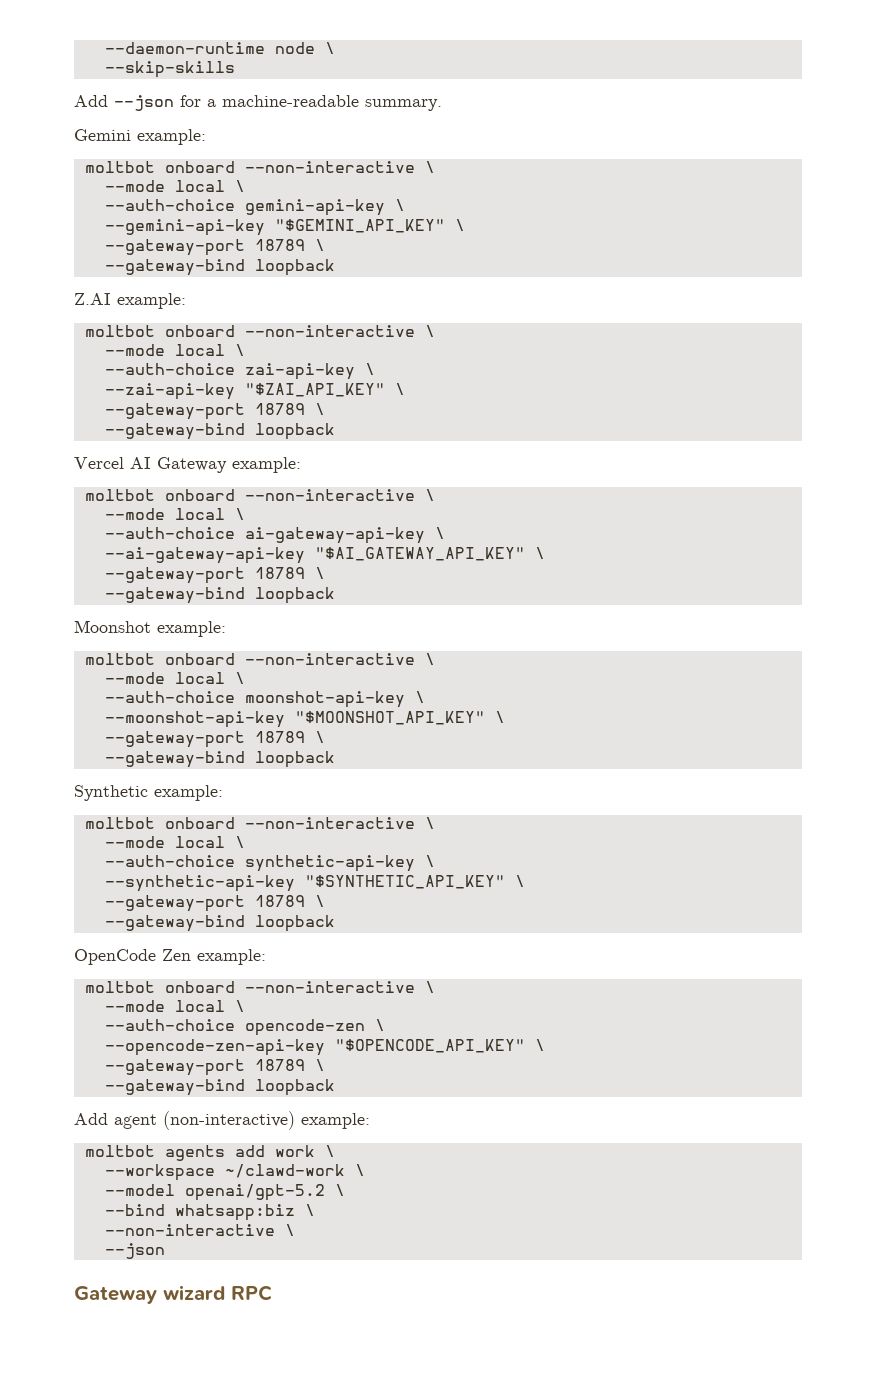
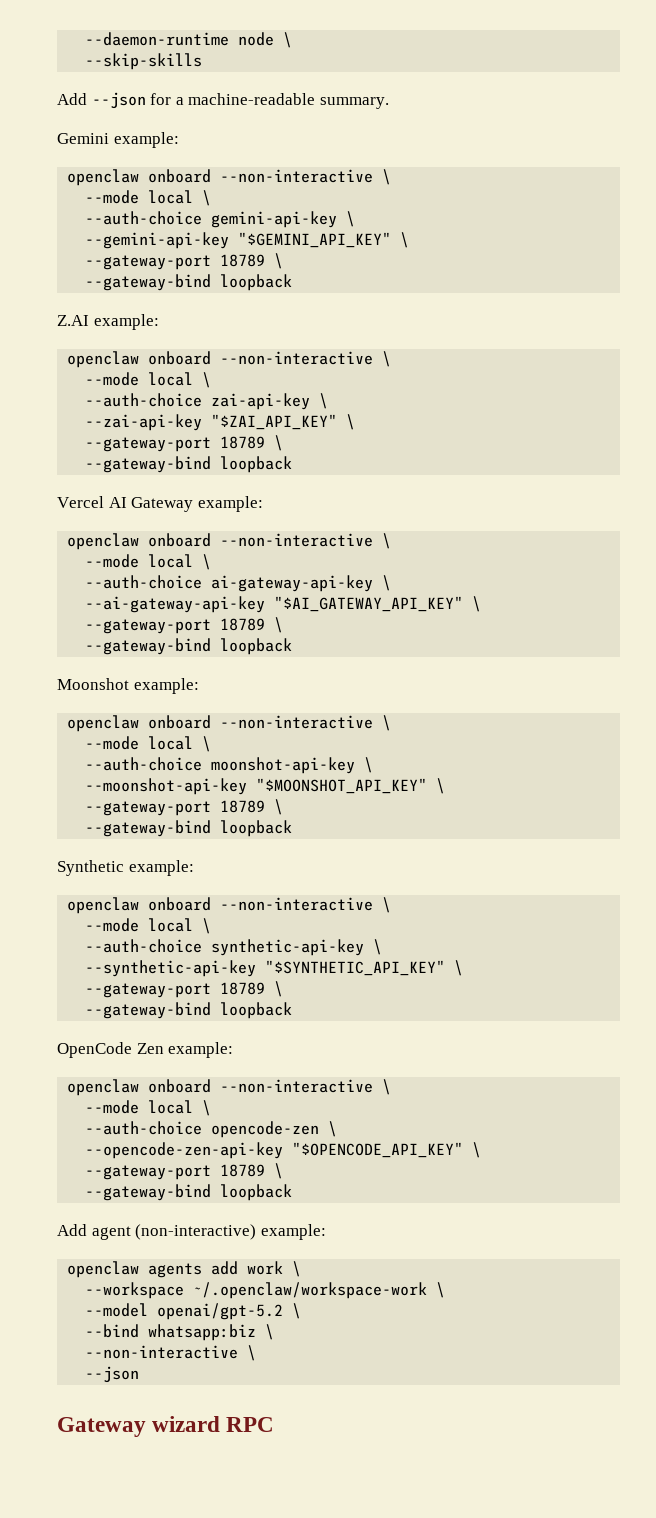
[84,161,155,173] moltbot -> [67,169,140,186] openclaw
[84,325,155,337] moltbot -> [67,351,140,368] openclaw
[84,489,155,501] moltbot -> [67,533,140,550] openclaw
[84,653,155,665] moltbot -> [67,715,140,732] openclaw
[84,817,155,829] moltbot -> [67,897,140,914] openclaw
[84,981,155,993] moltbot -> [67,1079,140,1096] openclaw
[84,1145,155,1157] moltbot -> [67,1261,140,1278] openclaw
[224,1164,345,1178] ~/clawd-work -> [193,1282,428,1299] ~/.openclaw/workspace-work

